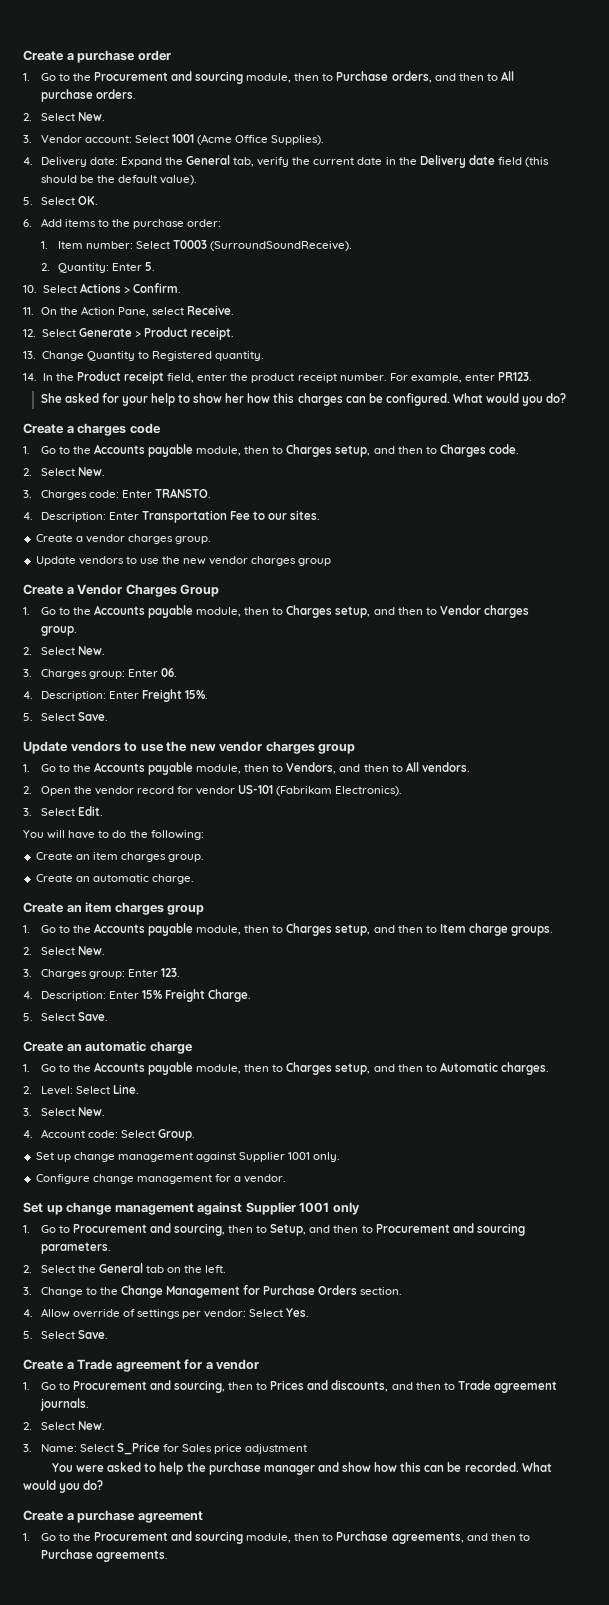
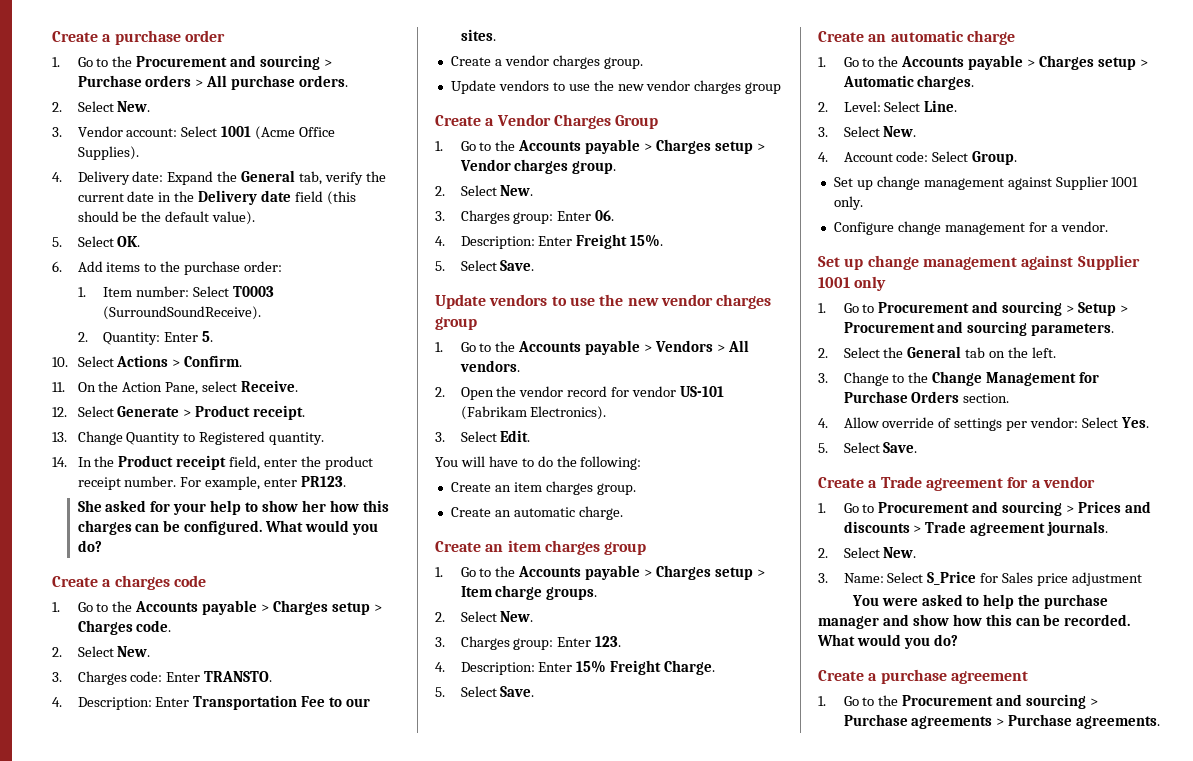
[246,71,498,83] module, then to Purchase orders, and then to -> [323,59,332,67] [77,75,204,87] > Purchase orders >
[196,444,437,457] module, then to Charges setup, and then to -> [261,600,382,615] > Charges setup >
[196,605,437,618] module, then to Charges setup, and then to -> [644,139,765,154] > Charges setup >
[196,762,403,774] module, then to Vendors, and then to -> [644,340,725,352] > Vendors >
[196,923,437,936] module, then to Charges setup, and then to -> [644,565,765,580] > Charges setup >
[196,1062,437,1075] module, then to Charges setup, and then to -> [1027,55,1148,70] > Charges setup >
[173,1223,373,1236] sourcing, then to Setup, and then to -> [1002,301,1128,316] sourcing > Setup >
[173,1380,455,1393] sourcing, then to Prices and discounts, and then to -> [1002,501,1151,516] [843,521,922,533] sourcing > Prices and discounts >
[246,1531,530,1544] module, then to Purchase agreements, and then to -> [1089,698,1098,706] [843,714,1005,729] > Purchase agreements >

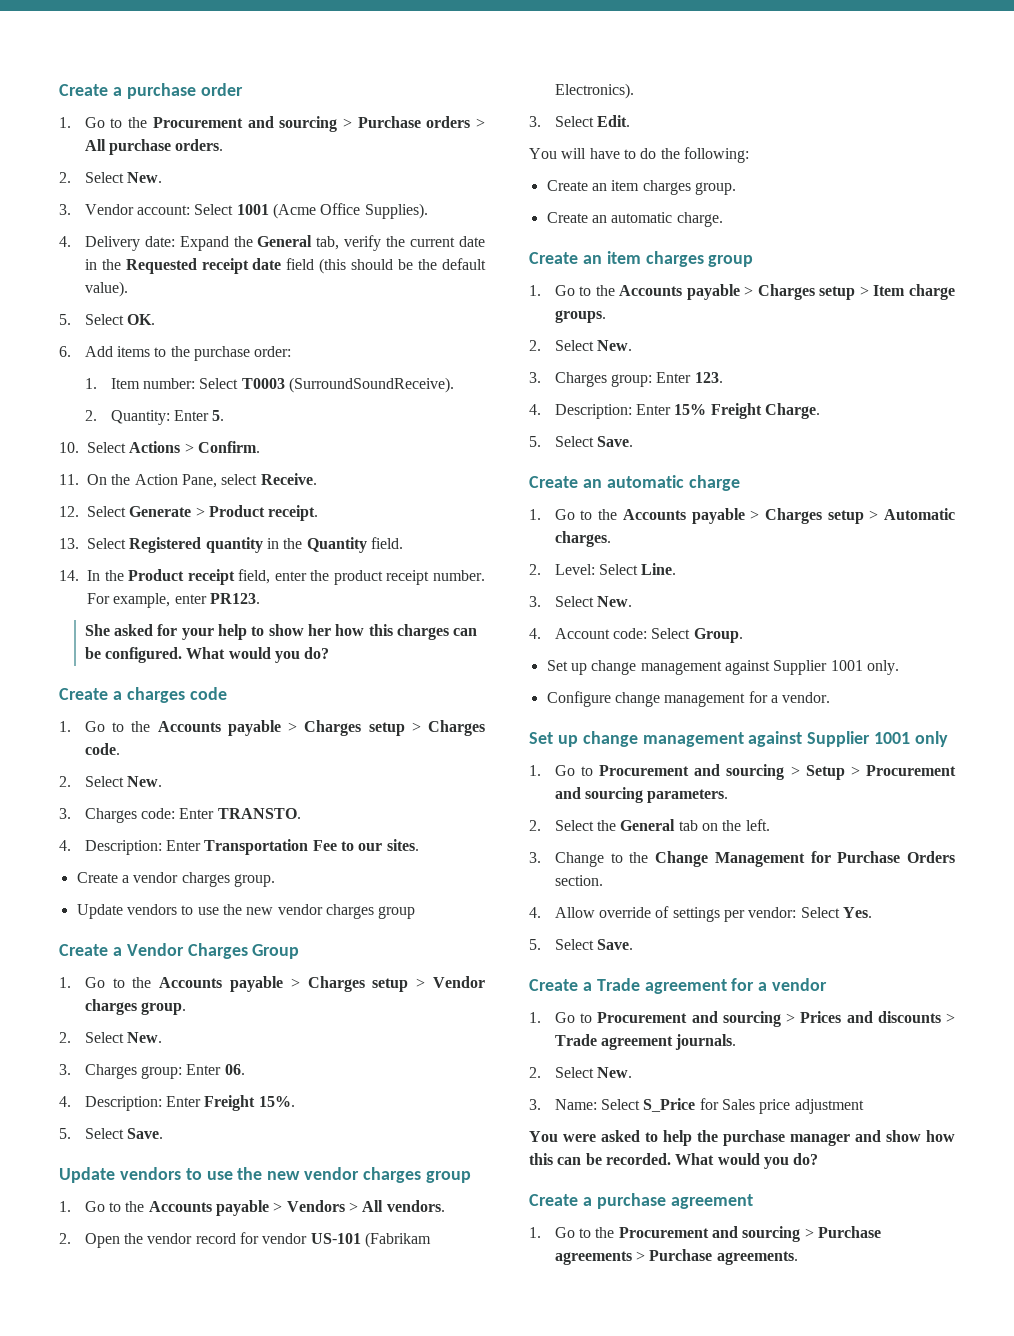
[198,190,258,205] Delivery -> [125,258,249,274] Requested receipt
[77,431,325,445] Change Quantity to Registered quantity. -> [87,537,403,553] Select Registered quantity in the Quantity field.

